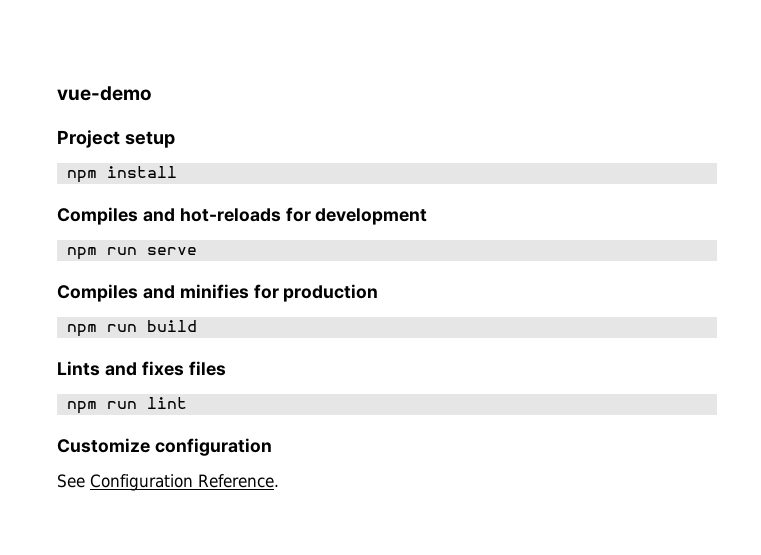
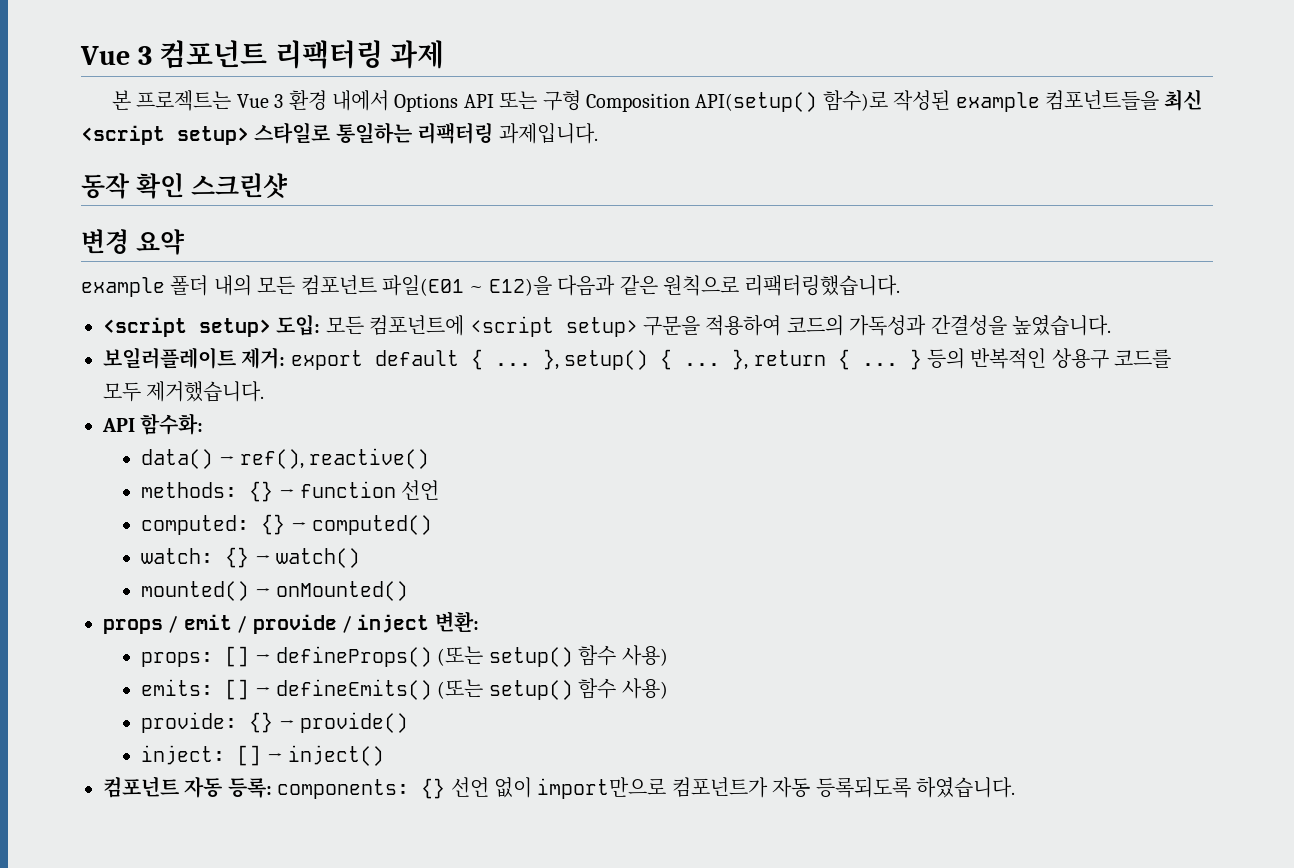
[57,86,152,101] [57,130,175,148] [66,166,177,183] [57,207,428,225] [66,247,197,260] [57,284,379,302] [66,320,197,337] [57,361,226,376] [66,397,187,414] [57,438,272,456] [57,474,279,491] vue-demo // Project setup // npm install // Compiles and hot-reloads for development // npm run serve // Compiles and minifies for production // npm run build // Lints and fixes files // npm run lint // Customize configuration // See Configuration Reference. -> [80,40,445,69] [112,89,1203,112] [81,122,598,145] [81,173,288,199] [81,229,185,255] [81,275,901,297] [103,315,1111,337] [103,347,1172,370] [103,381,265,402] [102,413,204,435] [141,448,430,469] [141,480,440,502] [141,514,433,535] [141,547,361,568] [141,581,409,601] [103,611,479,634] [141,645,668,667] [141,678,668,700] [141,712,409,733] [141,745,385,766] [103,776,1015,799] Vue 3 컴포넌트 리팩터링 과제 // 본 프로젝트는 Vue 3 환경 내에서 Options API 또는 구형 Composition API(setup() 함수)로 작성된 example 컴포넌트들을 최신 <script setup> 스타일로 통일하는 리팩터링 과제입니다. // 동작 확인 스크린샷 // 변경 요약 // example 폴더 내의 모든 컴포넌트 파일(E01 ~ E12)을 다음과 같은 원칙으로 리팩터링했습니다. // <script setup> 도입: 모든 컴포넌트에 <script setup> 구문을 적용하여 코드의 가독성과 간결성을 높였습니다. // 보일러플레이트 제거: export default { ... }, setup() { ... }, return { ... } 등의 반복적인 상용구 코드를 모두 제거했습니다. // API 함수화: // data() → ref(), reactive() // methods: {} → function 선언 // computed: {} → computed() // watch: {} → watch() // mounted() → onMounted() // props / emit / provide / inject 변환: // props: [] → defineProps() (또는 setup() 함수 사용) // emits: [] → defineEmits() (또는 setup() 함수 사용) // provide: {} → provide() // inject: [] → inject() // 컴포넌트 자동 등록: components: {} 선언 없이 import만으로 컴포넌트가 자동 등록되도록 하였습니다.

